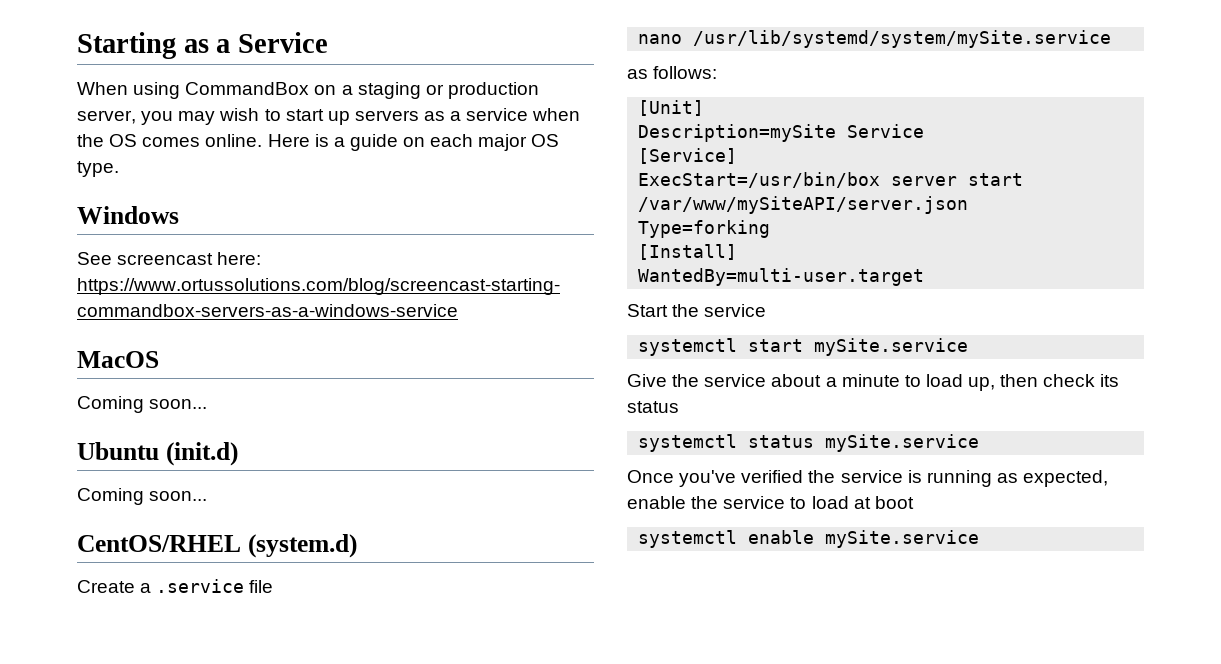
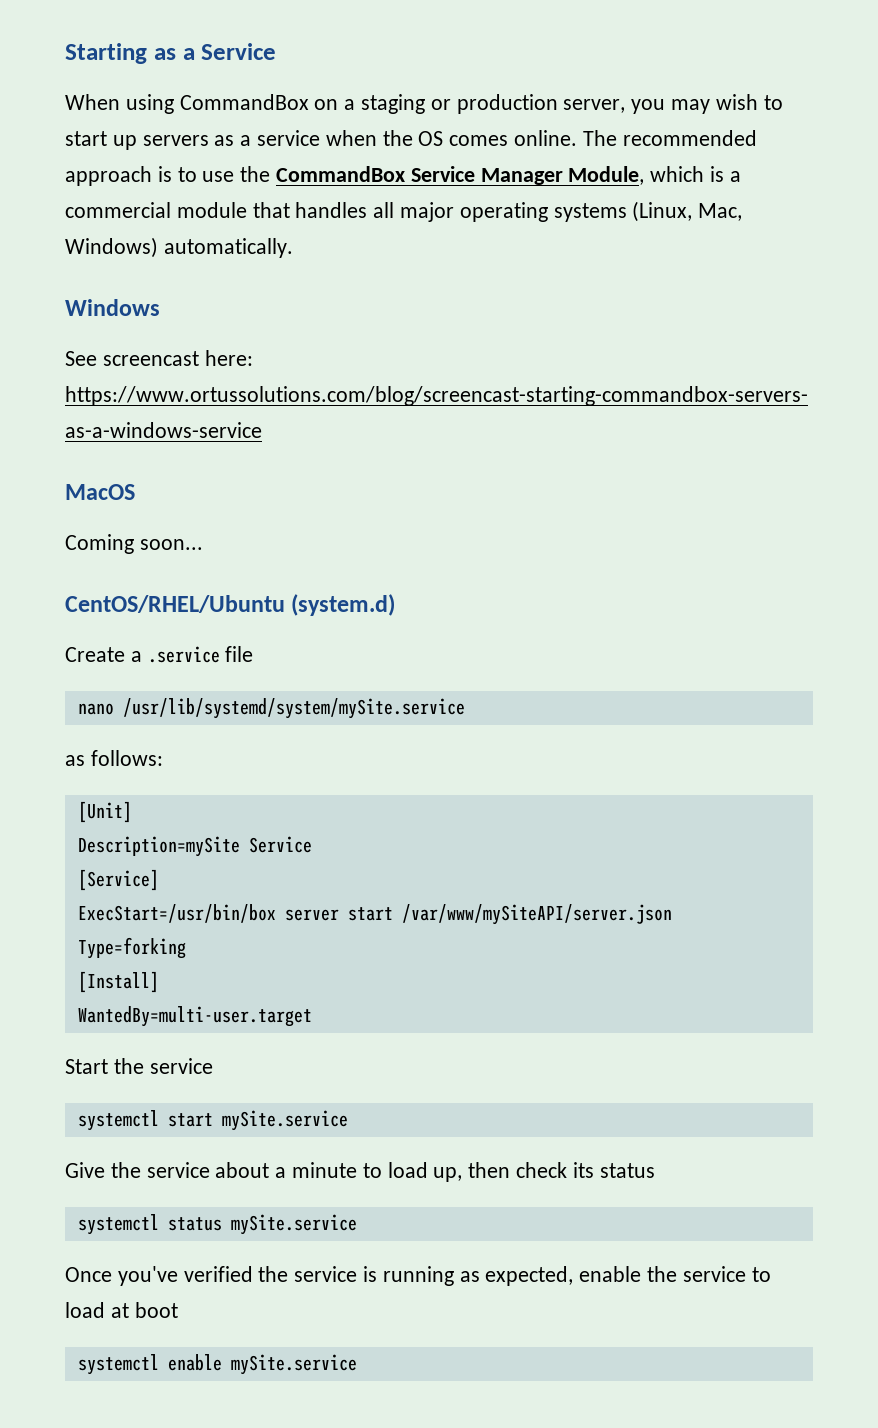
[267,134,560,151] [77,161,119,177] Here is a guide on each major OS type. -> [582,130,757,146] [65,166,741,186] [65,201,743,222] [65,237,293,258] The recommended approach is to use the CommandBox Service Manager Module, which is a commercial module that handles all major operating systems (Linux, Mac, Windows) automatically.
[77,442,238,466] [77,488,208,505] [77,535,241,552] Ubuntu (init.d) // Coming soon... // CentOS/RHEL -> [65,595,285,613] CentOS/RHEL/Ubuntu

